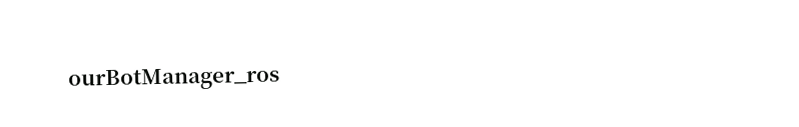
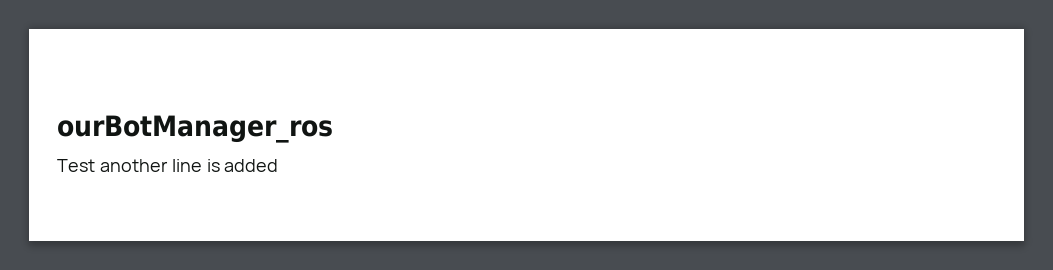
(280, 79) none -> [57,159,279,172] // Test another line is added

